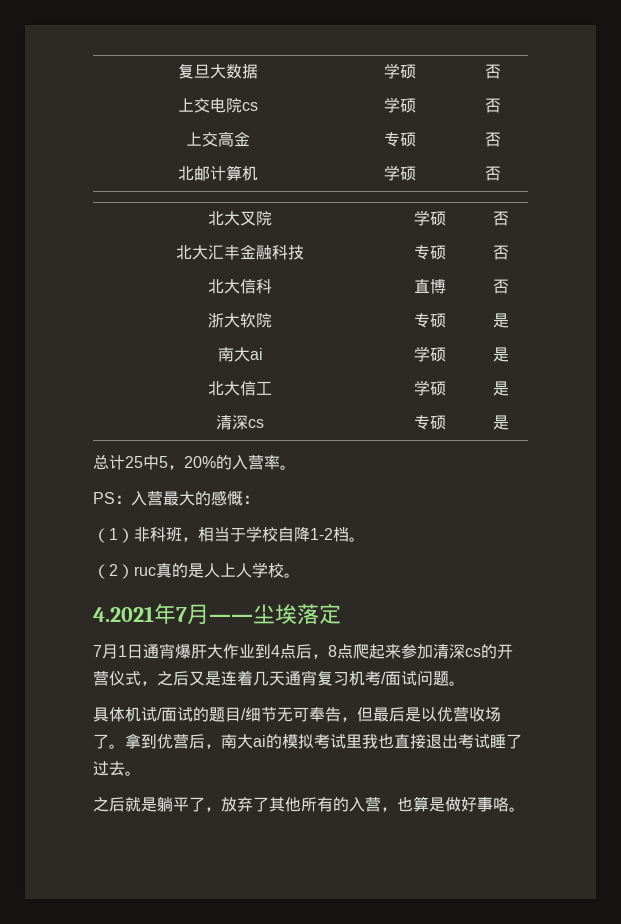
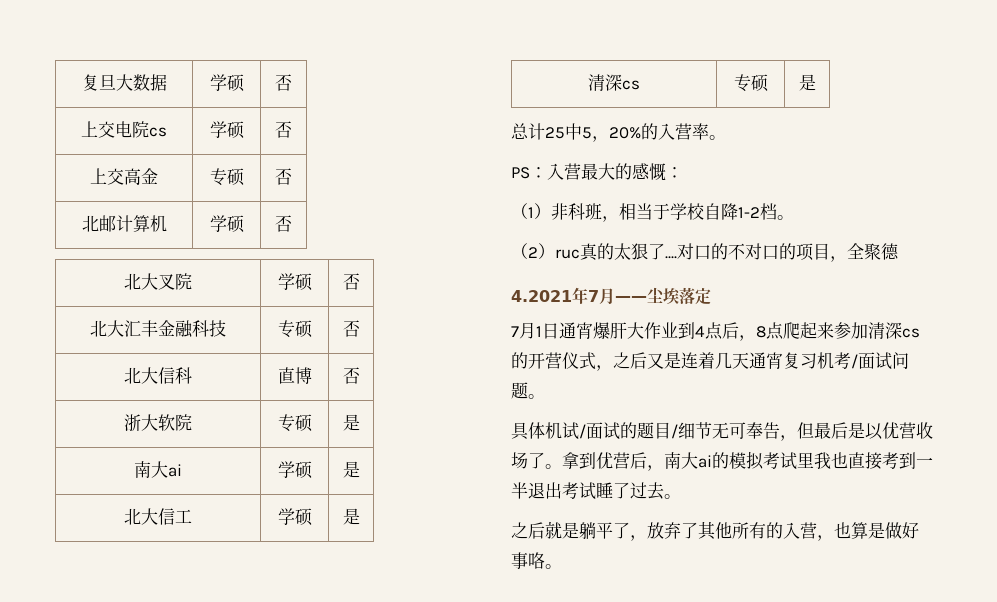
[188,562,300,578] 是人上人学校。 -> [614,243,899,262] 太狠了....对口的不对口的项目，全聚德
(426, 741) none -> [882,452,933,469] [511,482,528,499] 考到一半

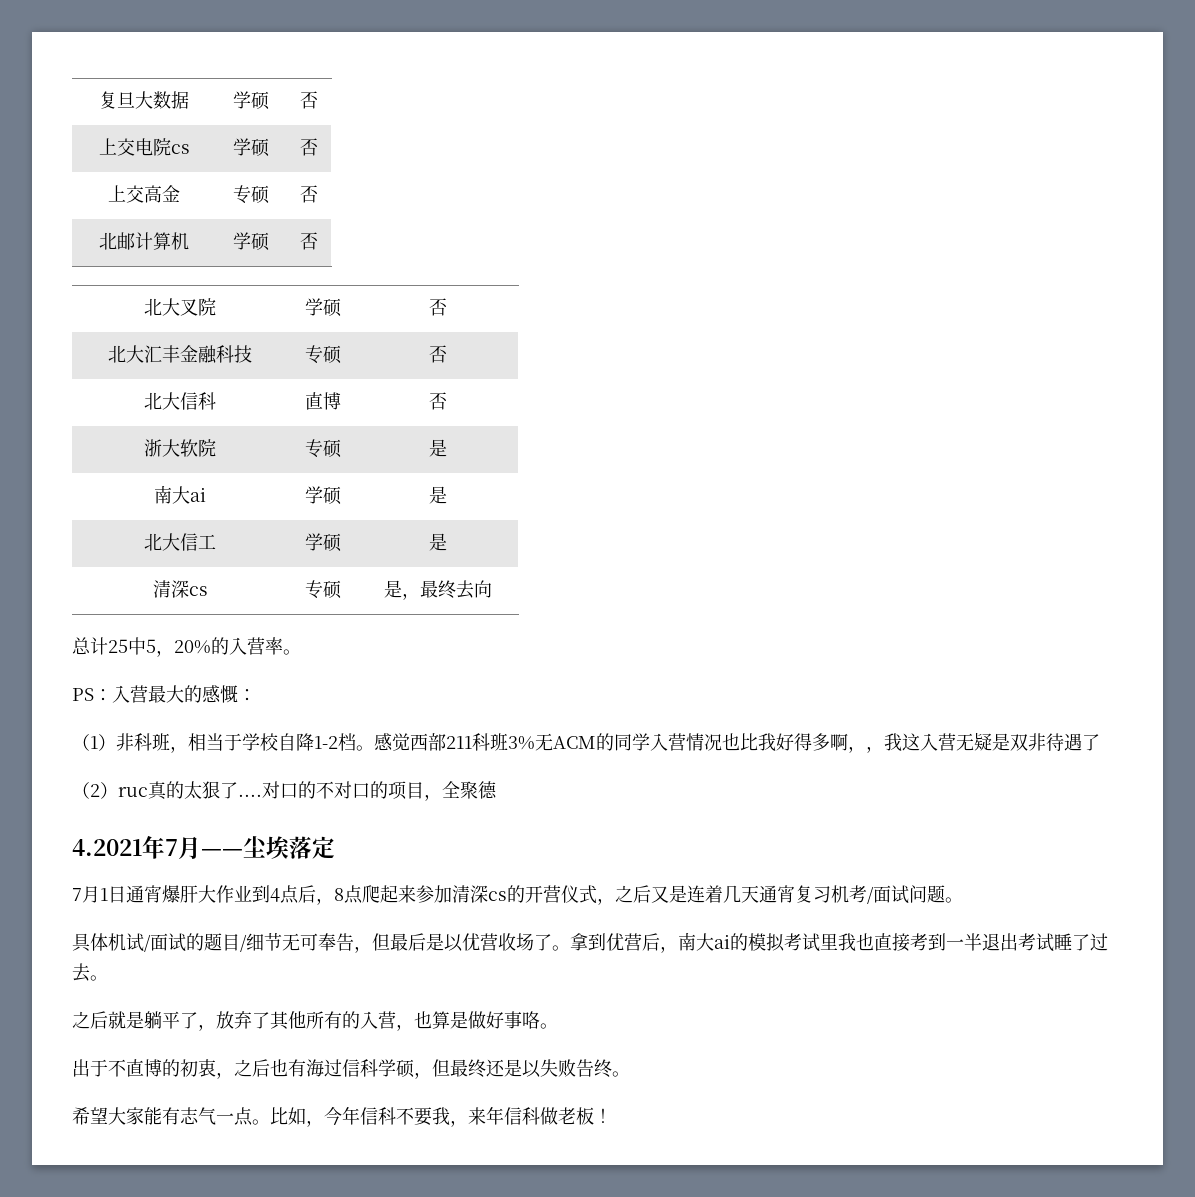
(816, 82) none -> [402,580,493,600] ，最终去向
(794, 217) none -> [374,732,1100,753] 感觉西部211科班3%无ACM的同学入营情况也比我好得多啊，，我这入营无疑是双非待遇了
(562, 566) none -> [72,1059,630,1079] [72,1106,612,1127] // 出于不直博的初衷，之后也有海过信科学硕，但最终还是以失败告终。 // 希望大家能有志气一点。比如，今年信科不要我，来年信科做老板！

